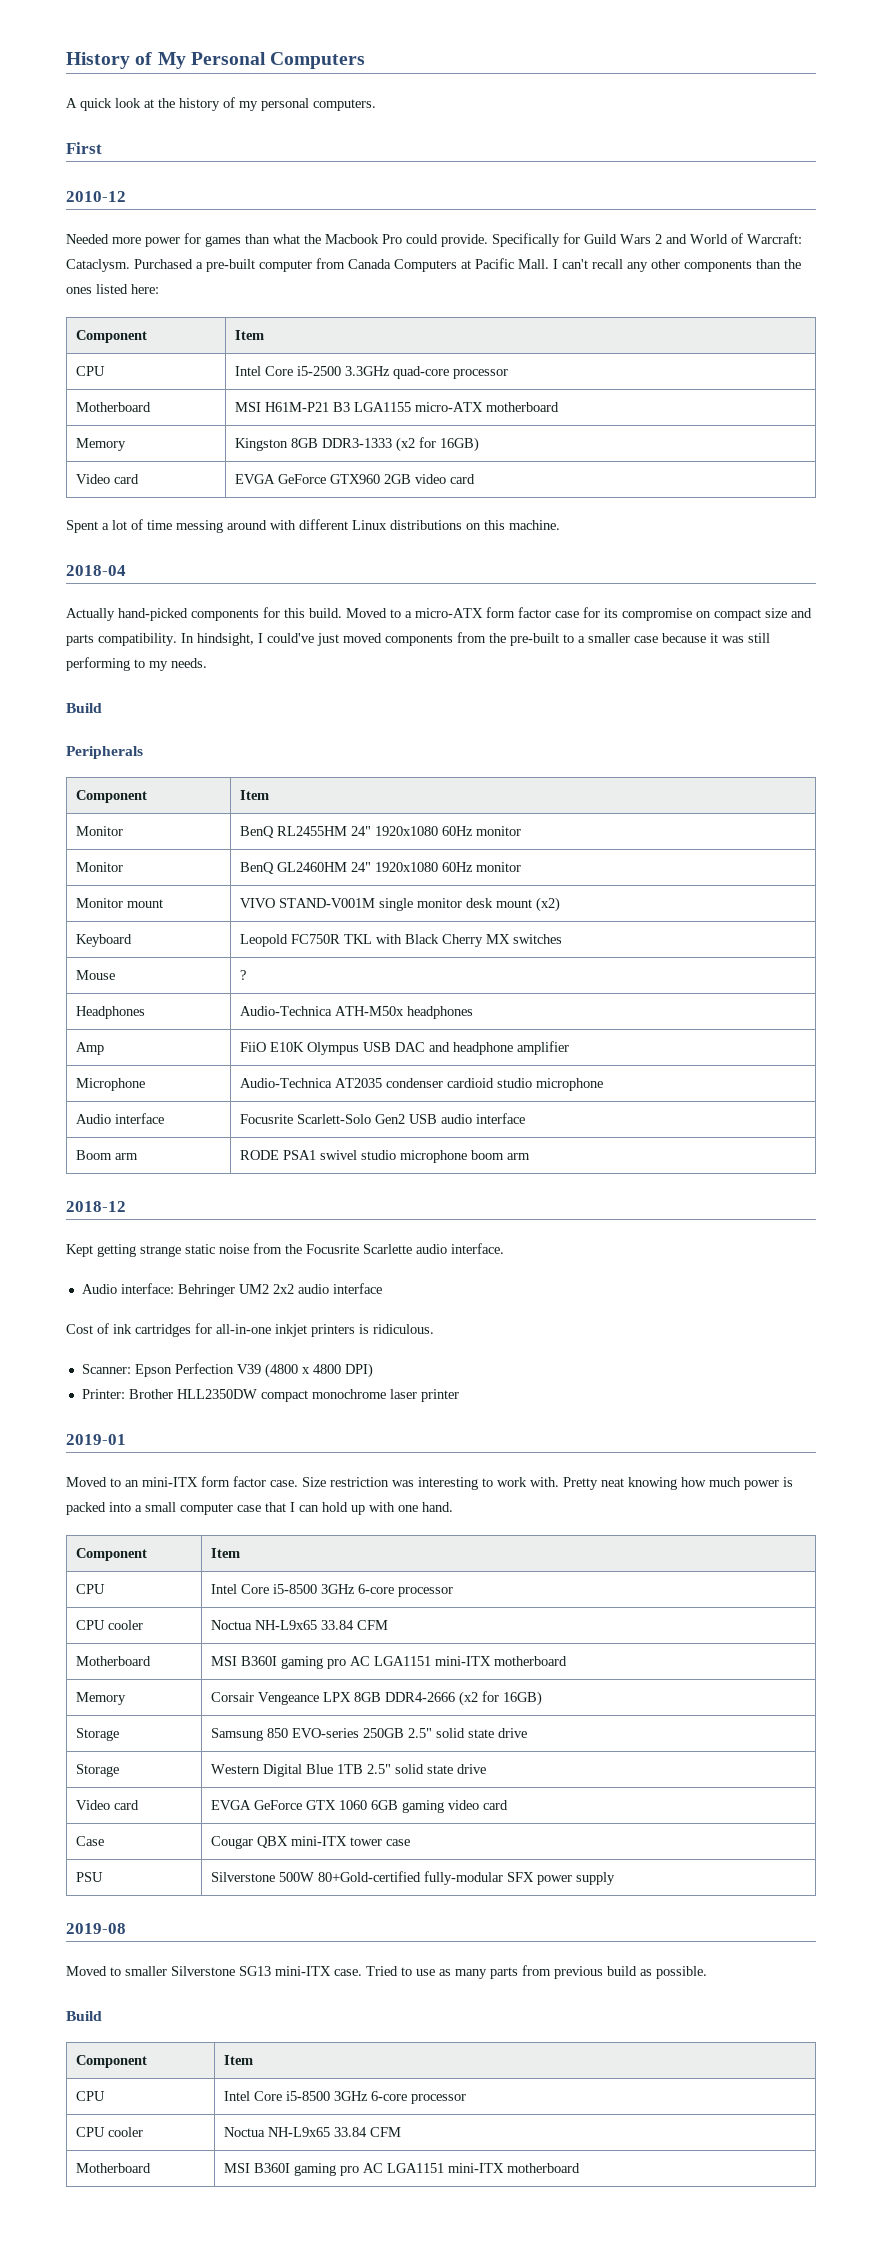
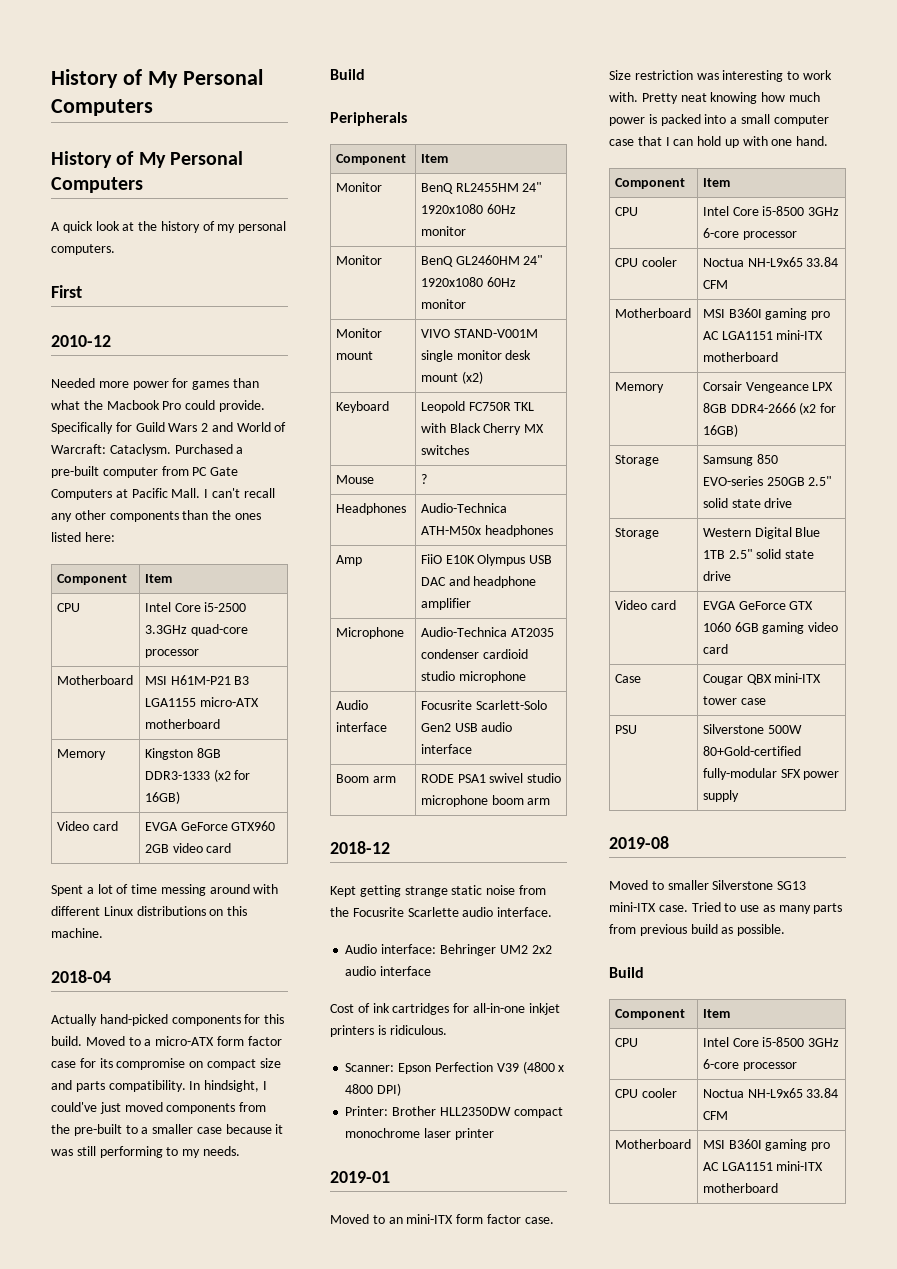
[66,52,366,69] History of My Personal Computers -> [51,69,263,88] [51,99,153,116] [51,151,243,168] [51,177,143,193] History of My Personal Computers // History of My Personal Computers
[348,259,391,269] Canada -> [192,467,239,476] PC Gate

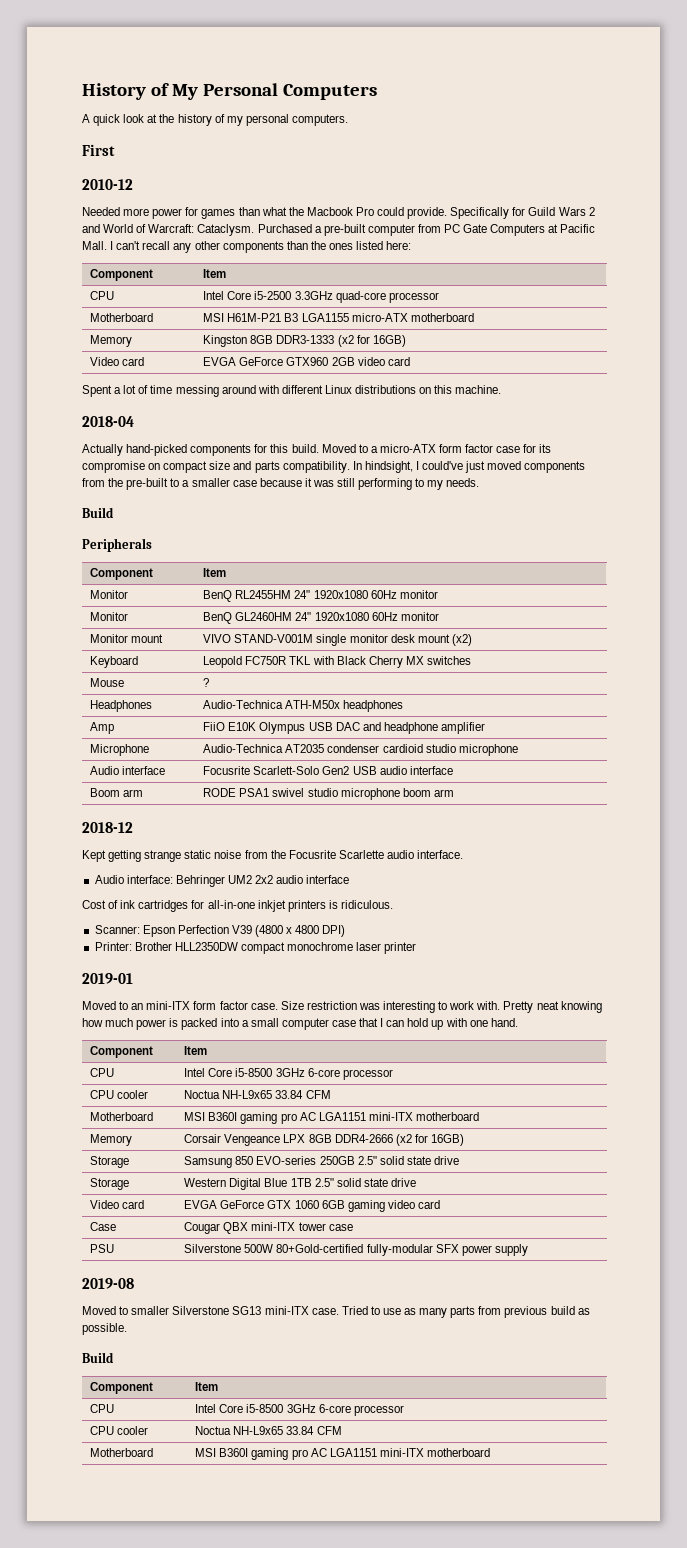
[51,69,263,88] [51,99,153,116] [51,151,243,168] [51,177,143,193] History of My Personal Computers // History of My Personal Computers -> [82,83,377,100] History of My Personal Computers

